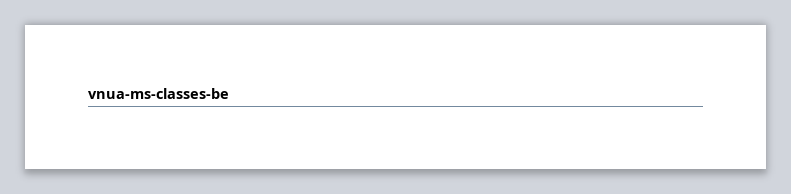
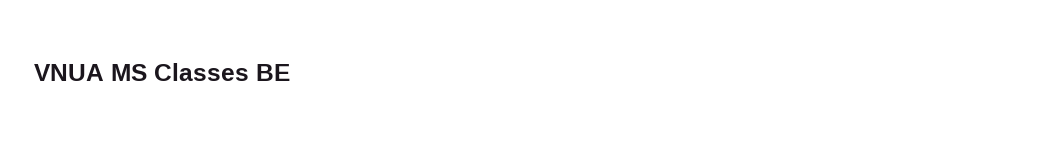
[88,88,229,99] vnua-ms-classes-be -> [34,63,290,81] VNUA MS Classes BE

